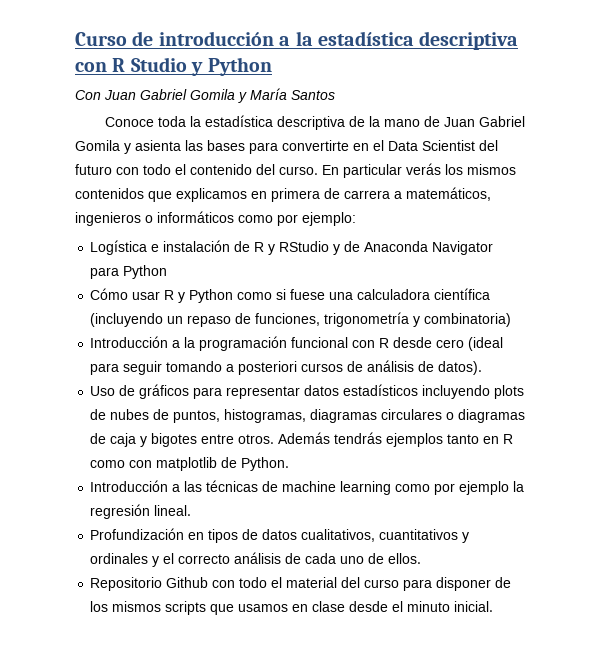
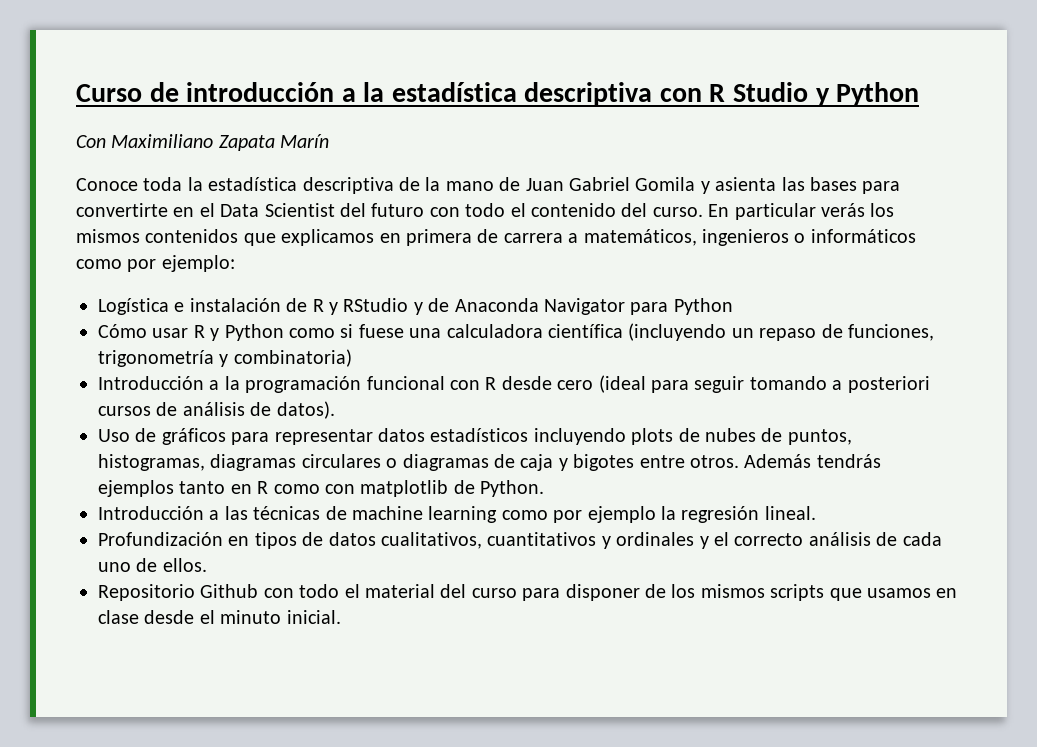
[104,88,335,103] Juan Gabriel Gomila y María Santos -> [111,134,330,151] Maximiliano Zapata Marín

